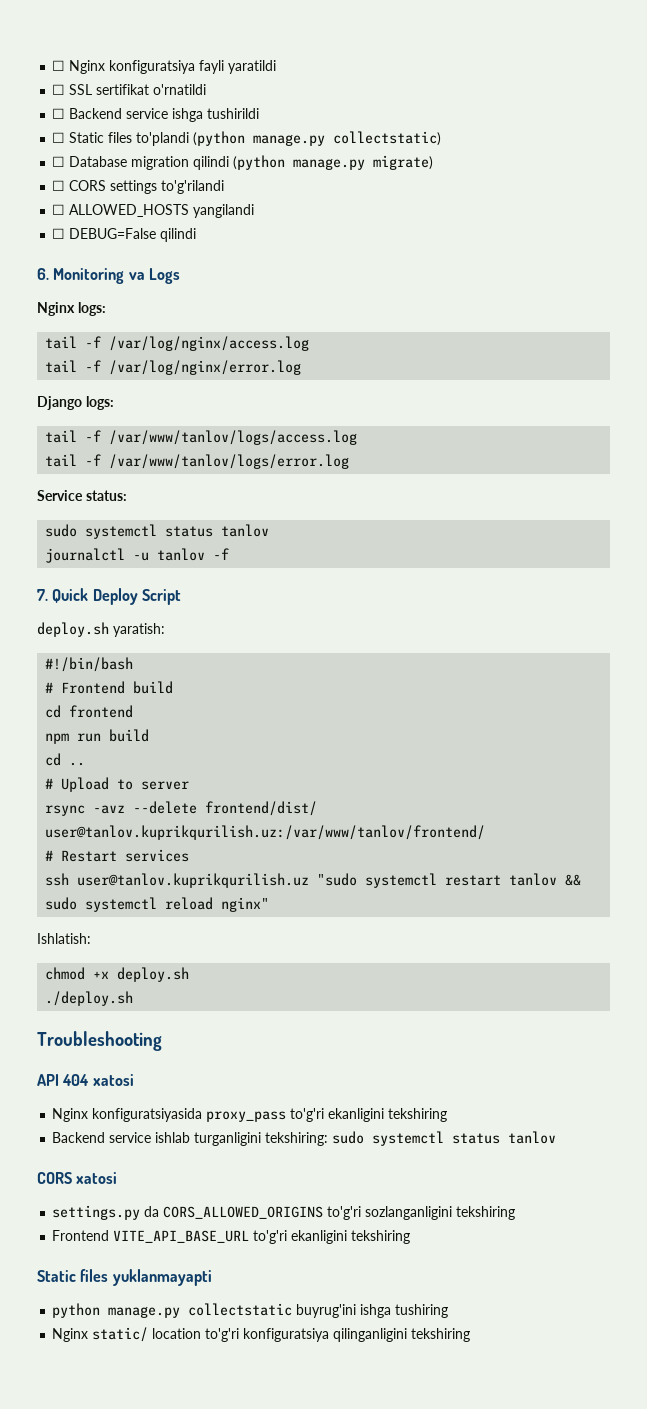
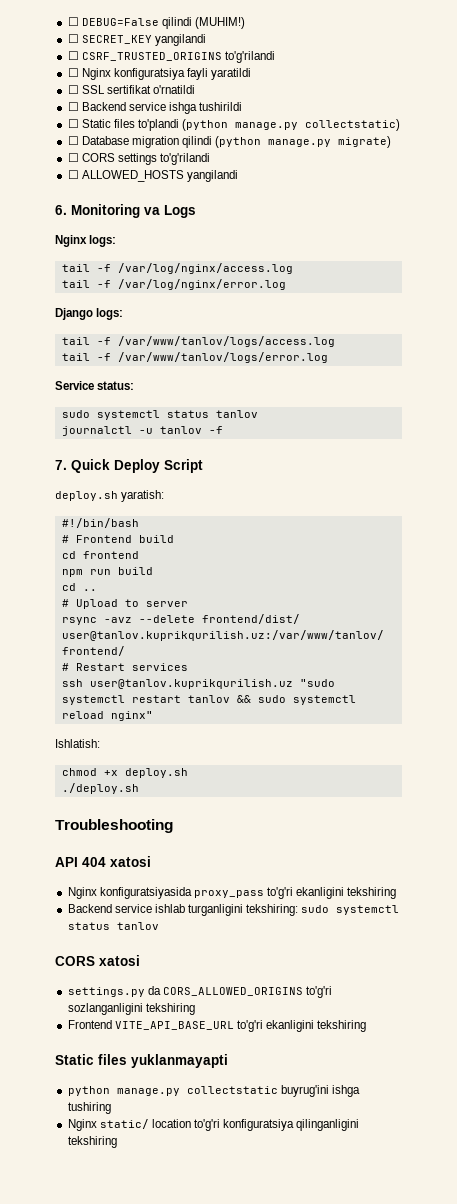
[52,60,66,71] ☐ -> [67,17,245,29] [67,34,206,46] [67,51,275,63] [67,68,79,77] ☐ DEBUG=False qilindi (MUHIM!) // ☐ SECRET_KEY yangilandi // ☐ CSRF_TRUSTED_ORIGINS to'g'rilandi // ☐
[52,228,197,242] // ☐ DEBUG=False qilindi -> (238, 176) none

